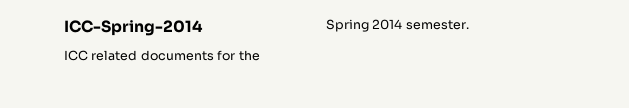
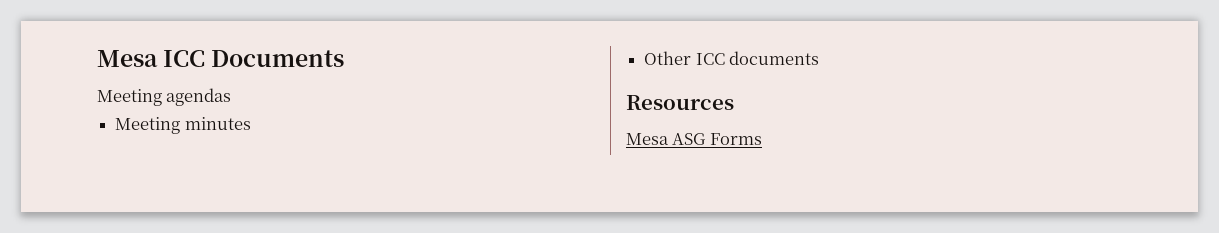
[64,20,203,36] [64,50,260,61] [326,19,469,32] ICC-Spring-2014 // ICC related documents for the Spring 2014 semester. -> [97,50,345,67] [97,88,232,106] [115,117,251,134] [644,51,820,65] [626,95,734,110] [626,133,762,145] Mesa ICC Documents // Meeting agendas // Meeting minutes // Other ICC documents // Resources // Mesa ASG Forms

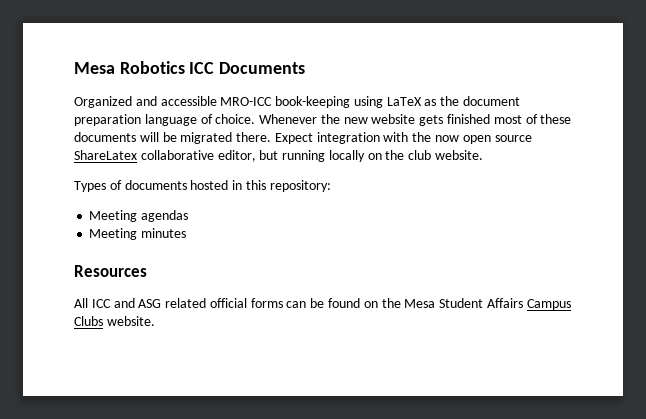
[97,50,158,67] Mesa -> [74,61,185,74] Mesa Robotics
[97,88,232,106] [115,117,251,134] [644,51,820,65] [626,95,734,110] [626,133,762,145] Meeting agendas // Meeting minutes // Other ICC documents // Resources // Mesa ASG Forms -> [74,96,521,108] [74,114,572,126] [74,132,532,144] [74,150,484,162] [74,180,331,192] [89,210,189,222] [89,228,187,240] [74,265,147,277] [74,298,571,310] [74,316,155,326] Organized and accessible MRO-ICC book-keeping using LaTeX as the document preparation language of choice. Whenever the new website gets finished most of these documents will be migrated there. Expect integration with the now open source ShareLatex collaborative editor, but running locally on the club website. // Types of documents hosted in this repository: // Meeting agendas // Meeting minutes // Resources // All ICC and ASG related official forms can be found on the Mesa Student Affairs Campus Clubs website.

